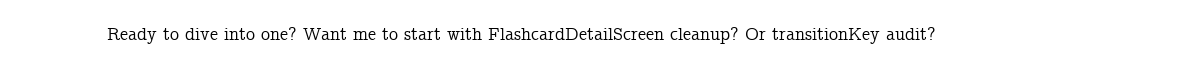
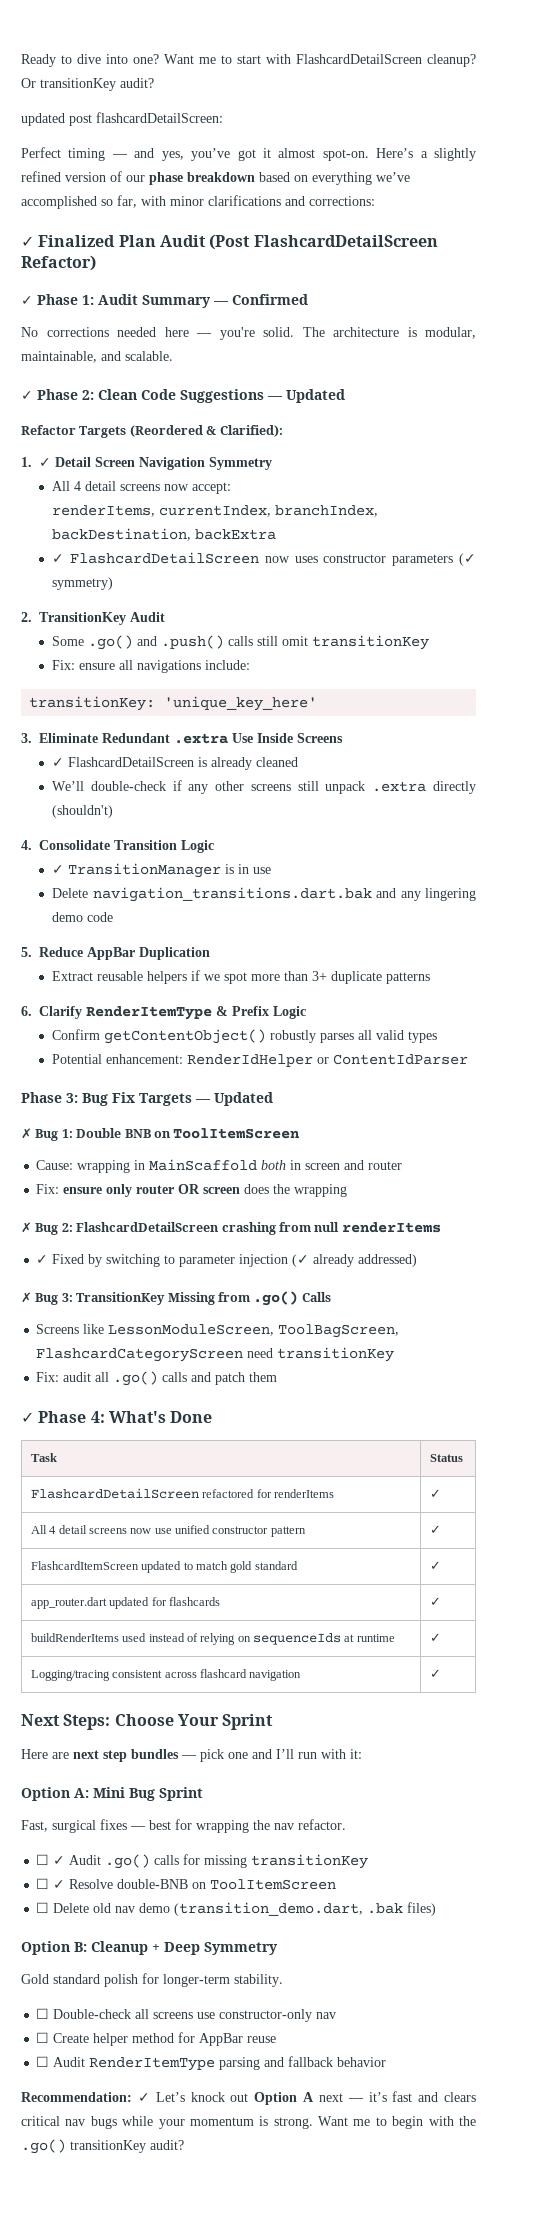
(936, 33) none -> [21,112,223,126] [21,147,477,161] [21,171,410,185] [21,195,375,209] [21,234,438,250] [21,255,96,271] [21,294,308,308] [21,327,476,340] [21,351,173,363] [21,389,345,403] [21,425,283,438] [21,457,272,470] [52,481,232,494] [52,505,379,517] [52,528,277,541] [52,552,477,566] [52,577,114,590] [21,612,165,625] [52,635,430,650] [52,660,251,673] [29,696,318,711] [21,733,343,744] [52,757,299,770] [52,780,476,794] [52,805,114,818] [21,840,214,853] [52,863,272,878] [52,887,477,902] [52,912,114,922] [21,947,210,960] [52,970,431,984] [21,1006,306,1020] [52,1029,438,1044] [52,1054,469,1067] [21,1092,273,1106] [21,1128,301,1141] [36,1159,403,1173] [36,1184,348,1197] [21,1222,441,1235] [36,1254,418,1267] [21,1291,331,1306] [36,1324,400,1338] [36,1347,395,1362] [36,1371,278,1386] [21,1411,213,1423] [30,1453,57,1462] [429,1454,463,1462] [30,1488,334,1499] [429,1489,441,1498] [30,1525,306,1537] [429,1525,441,1534] [30,1561,298,1573] [429,1561,441,1570] [30,1597,220,1609] [429,1597,441,1606] [30,1633,395,1645] [429,1633,441,1642] [30,1669,302,1681] [429,1669,441,1678] [21,1714,274,1730] [21,1749,362,1762] [21,1787,203,1801] [21,1819,346,1833] [36,1854,369,1869] [36,1878,337,1890] [36,1902,437,1916] [21,1941,278,1955] [21,1973,283,1987] [36,2008,337,2022] [36,2032,277,2046] [36,2056,387,2071] [21,2091,476,2105] [21,2116,476,2129] [21,2139,184,2154] // updated post flashcardDetailScreen: // Perfect timing — and yes, you’ve got it almost spot-on. Here’s a slightly refined version of our phase breakdown based on everything we’ve accomplished so far, with minor clarifications and corrections: // ✓ Finalized Plan Audit (Post FlashcardDetailScreen Refactor) // ✓ Phase 1: Audit Summary — Confirmed // No corrections needed here — you're solid. The architecture is modular, maintainable, and scalable. // ✓ Phase 2: Clean Code Suggestions — Updated // Refactor Targets (Reordered & Clarified): // 1. ✓ Detail Screen Navigation Symmetry // All 4 detail screens now accept: // renderItems, currentIndex, branchIndex, backDestination, backExtra // ✓ FlashcardDetailScreen now uses constructor parameters (✓ symmetry) // 2. TransitionKey Audit // Some .go() and .push() calls still omit transitionKey // Fix: ensure all navigations include: // transitionKey: 'unique_key_here' // 3. Eliminate Redundant .extra Use Inside Screens // ✓ FlashcardDetailScreen is already cleaned // We’ll double-check if any other screens still unpack .extra directly (shouldn't) // 4. Consolidate Transition Logic // ✓ TransitionManager is in use // Delete navigation_transitions.dart.bak and any lingering demo code // 5. Reduce AppBar Duplication // Extract reusable helpers if we spot more than 3+ duplicate patterns // 6. Clarify RenderItemType & Prefix Logic // Confirm getContentObject() robustly parses all valid types // Potential enhancement: RenderIdHelper or ContentIdParser // Phase 3: Bug Fix Targets — Updated // ✗ Bug 1: Double BNB on ToolItemScreen // Cause: wrapping in MainScaffold both in screen and router // Fix: ensure only router OR screen does the wrapping // ✗ Bug 2: FlashcardDetailScreen crashing from null renderItems // ✓ Fixed by switching to parameter injection (✓ already addressed) // ✗ Bug 3: TransitionKey Missing from .go() Calls // Screens like LessonModuleScreen, ToolBagScreen, FlashcardCategoryScreen need transitionKey // Fix: audit all .go() calls and patch them // ✓ Phase 4: What's Done // Task | Status // FlashcardDetailScreen refactored for renderItems | ✓ // All 4 detail screens now use unified constructor pattern | ✓ // FlashcardItemScreen updated to match gold standard | ✓ // app_router.dart updated for flashcards | ✓ // buildRenderItems used instead of relying on sequenceIds at runtime | ✓ // Logging/tracing consistent across flashcard navigation | ✓ // Next Steps: Choose Your Sprint // Here are next step bundles — pick one and I’ll run with it: // Option A: Mini Bug Sprint // Fast, surgical fixes — best for wrapping the nav refactor. // ☐ ✓ Audit .go() calls for missing transitionKey // ☐ ✓ Resolve double-BNB on ToolItemScreen // ☐ Delete old nav demo (transition_demo.dart, .bak files) // Option B: Cleanup + Deep Symmetry // Gold standard polish for longer-term stability. // ☐ Double-check all screens use constructor-only nav // ☐ Create helper method for AppBar reuse // ☐ Audit RenderItemType parsing and fallback behavior // Recommendation: ✓ Let’s knock out Option A next — it’s fast and clears critical nav bugs while your momentum is strong. Want me to begin with the .go() transitionKey audit?

